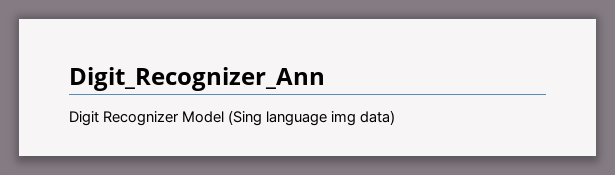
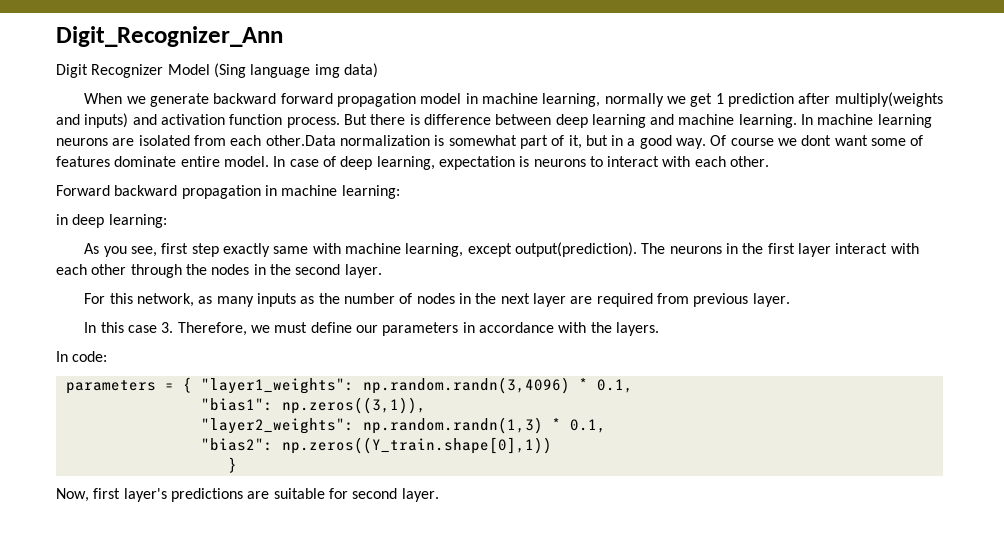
(396, 117) none -> [84,92,943,107] [56,113,932,128] [56,135,924,149] [56,156,770,170] [56,185,400,199] [56,214,167,228] [84,242,919,257] [56,264,382,278] [84,293,790,307] [84,322,659,336] [56,351,108,362] [65,377,633,394] [200,397,426,414] [200,417,606,434] [200,437,552,454] [227,457,237,473] [56,488,439,502] // When we generate backward forward propagation model in machine learning, normally we get 1 prediction after multiply(weights and inputs) and activation function process. But there is difference between deep learning and machine learning. In machine learning neurons are isolated from each other.Data normalization is somewhat part of it, but in a good way. Of course we dont want some of features dominate entire model. In case of deep learning, expectation is neurons to interact with each other. // Forward backward propagation in machine learning: // in deep learning: // As you see, first step exactly same with machine learning, except output(prediction). The neurons in the first layer interact with each other through the nodes in the second layer. // For this network, as many inputs as the number of nodes in the next layer are required from previous layer. // In this case 3. Therefore, we must define our parameters in accordance with the layers. // In code: // parameters = { "layer1_weights": np.random.randn(3,4096) * 0.1, // "bias1": np.zeros((3,1)), // "layer2_weights": np.random.randn(1,3) * 0.1, // "bias2": np.zeros((Y_train.shape[0],1)) // } // Now, first layer's predictions are suitable for second layer.

